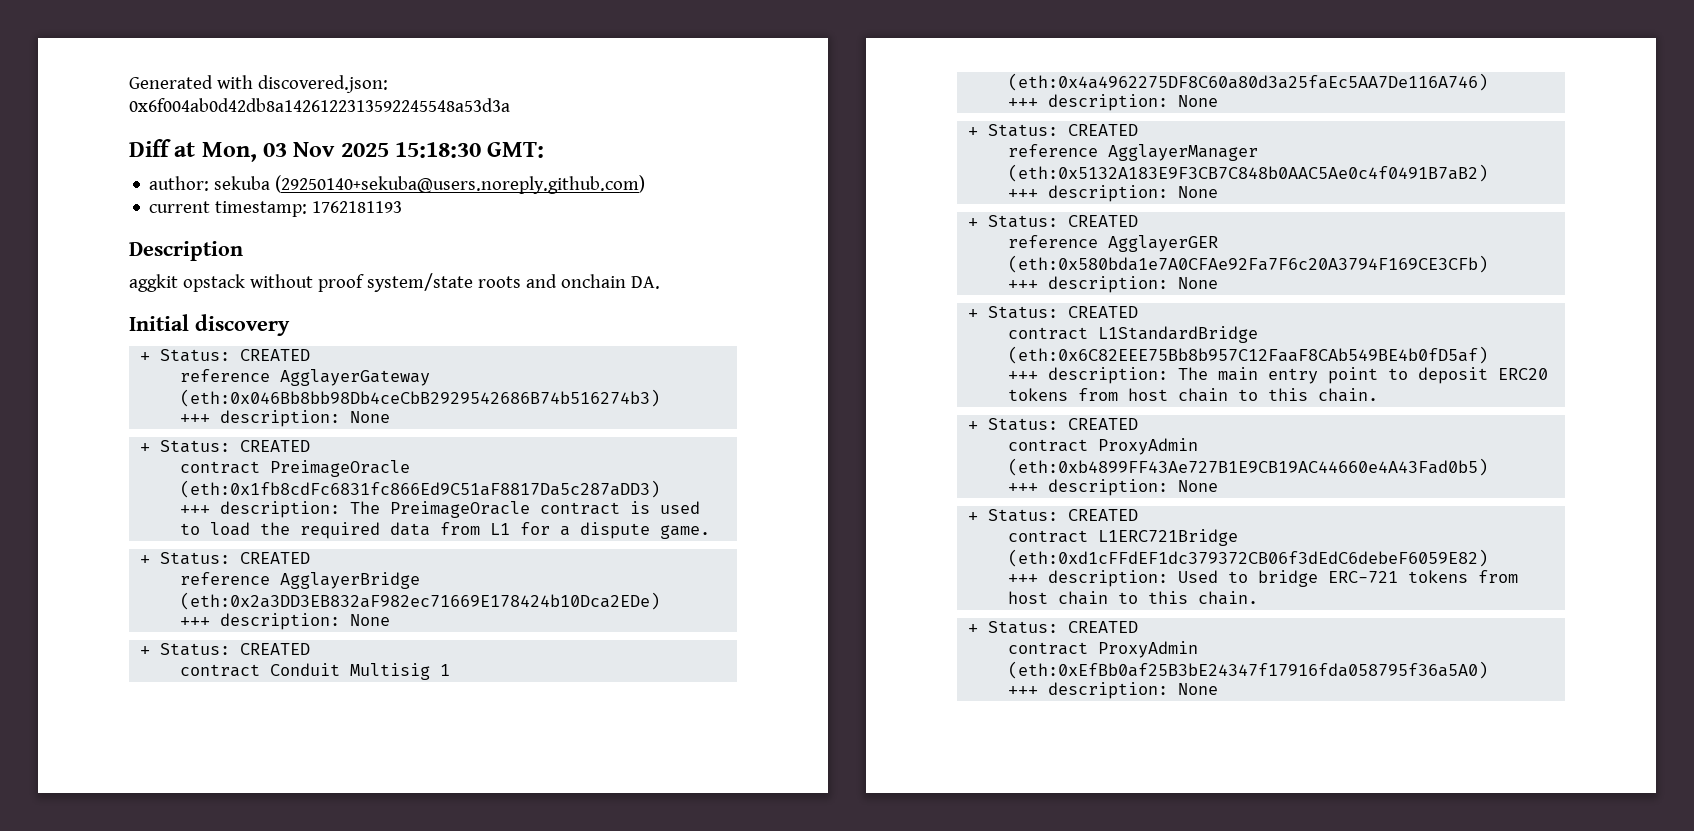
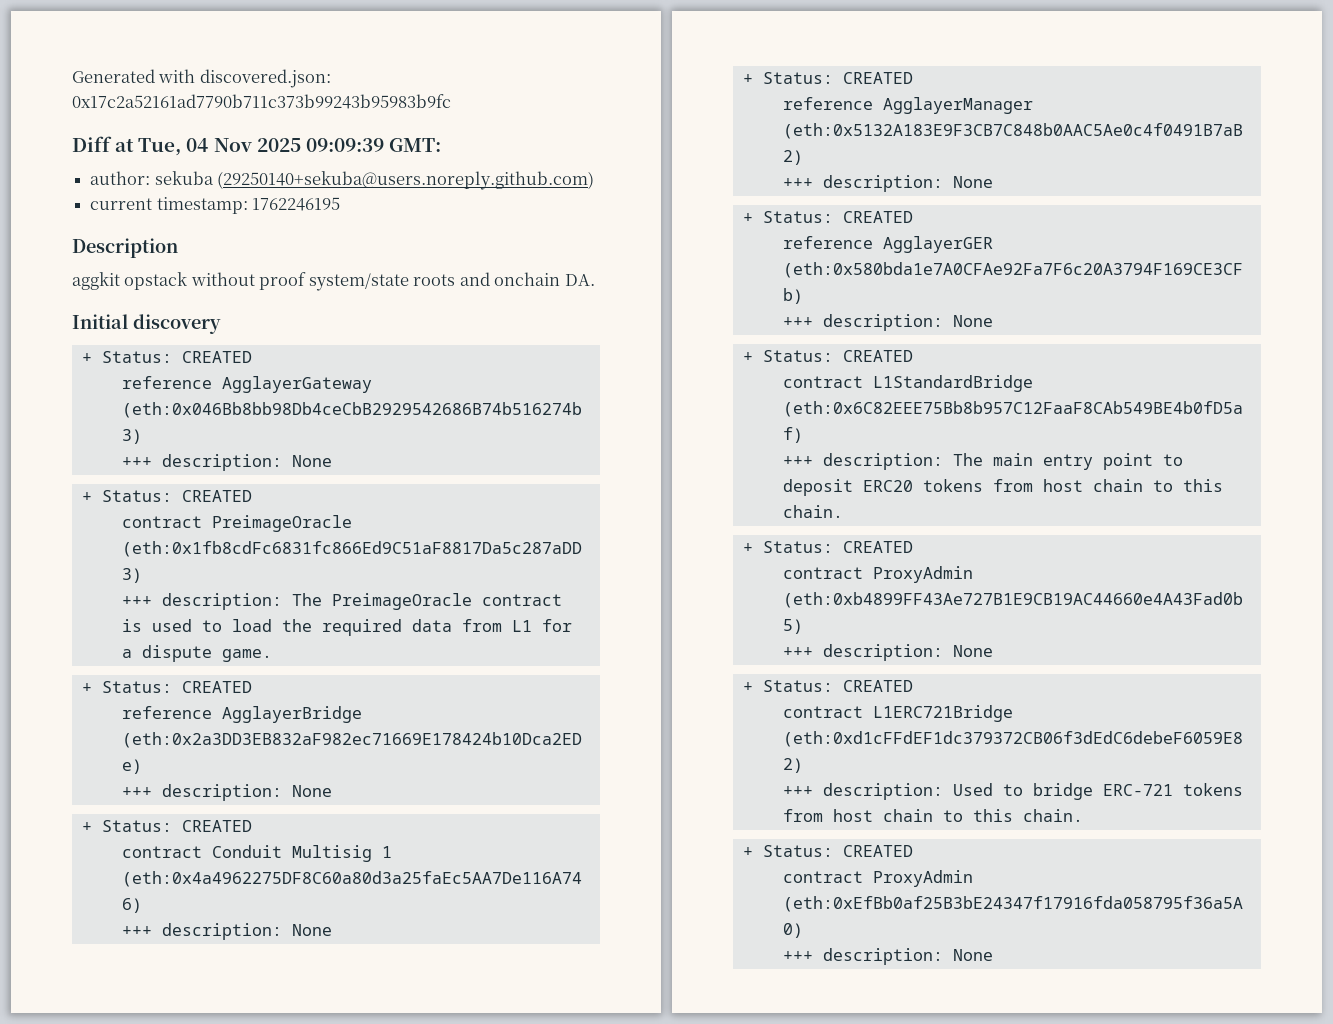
[129,98,510,112] 0x6f004ab0d42db8a1426122313592245548a53d3a -> [72,94,451,109] 0x17c2a52161ad7790b711c373b99243b95983b9fc
[201,142,288,162] Mon, 03 -> [138,138,209,156] Tue, 04
[395,142,482,158] 15:18:30 -> [305,138,384,152] 09:09:39
[312,201,403,213] 1762181193 -> [252,197,341,211] 1762246195

